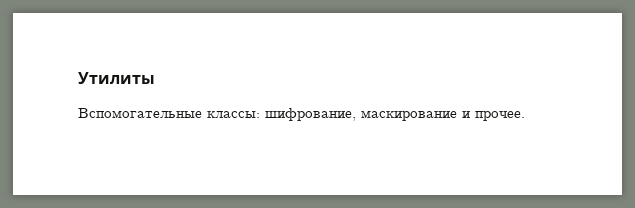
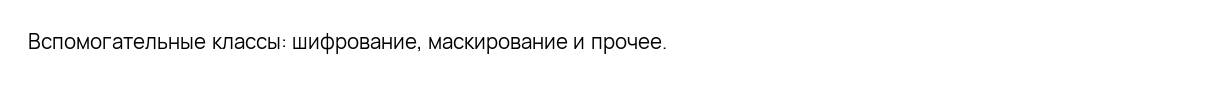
[78,72,155,84] Утилиты // -> (28, 41) none

